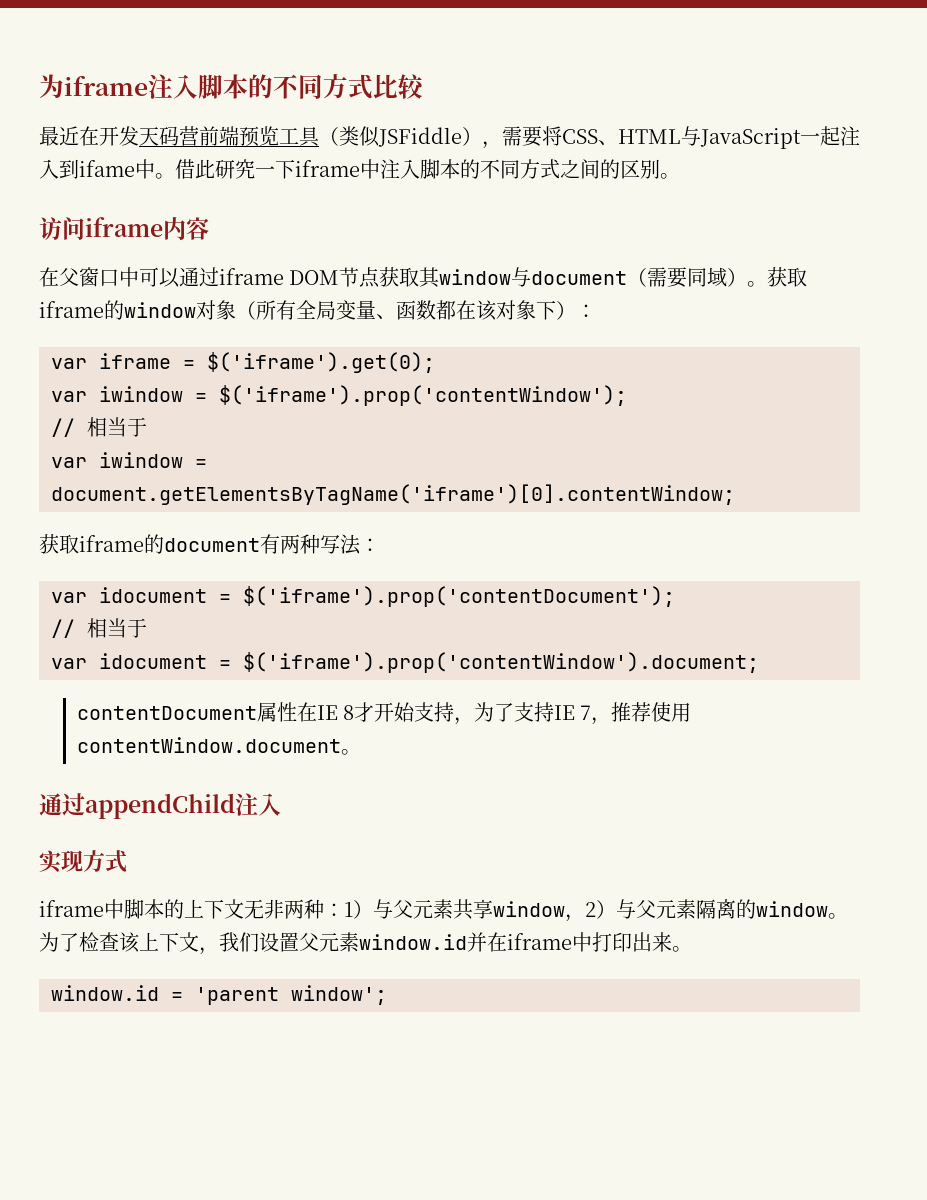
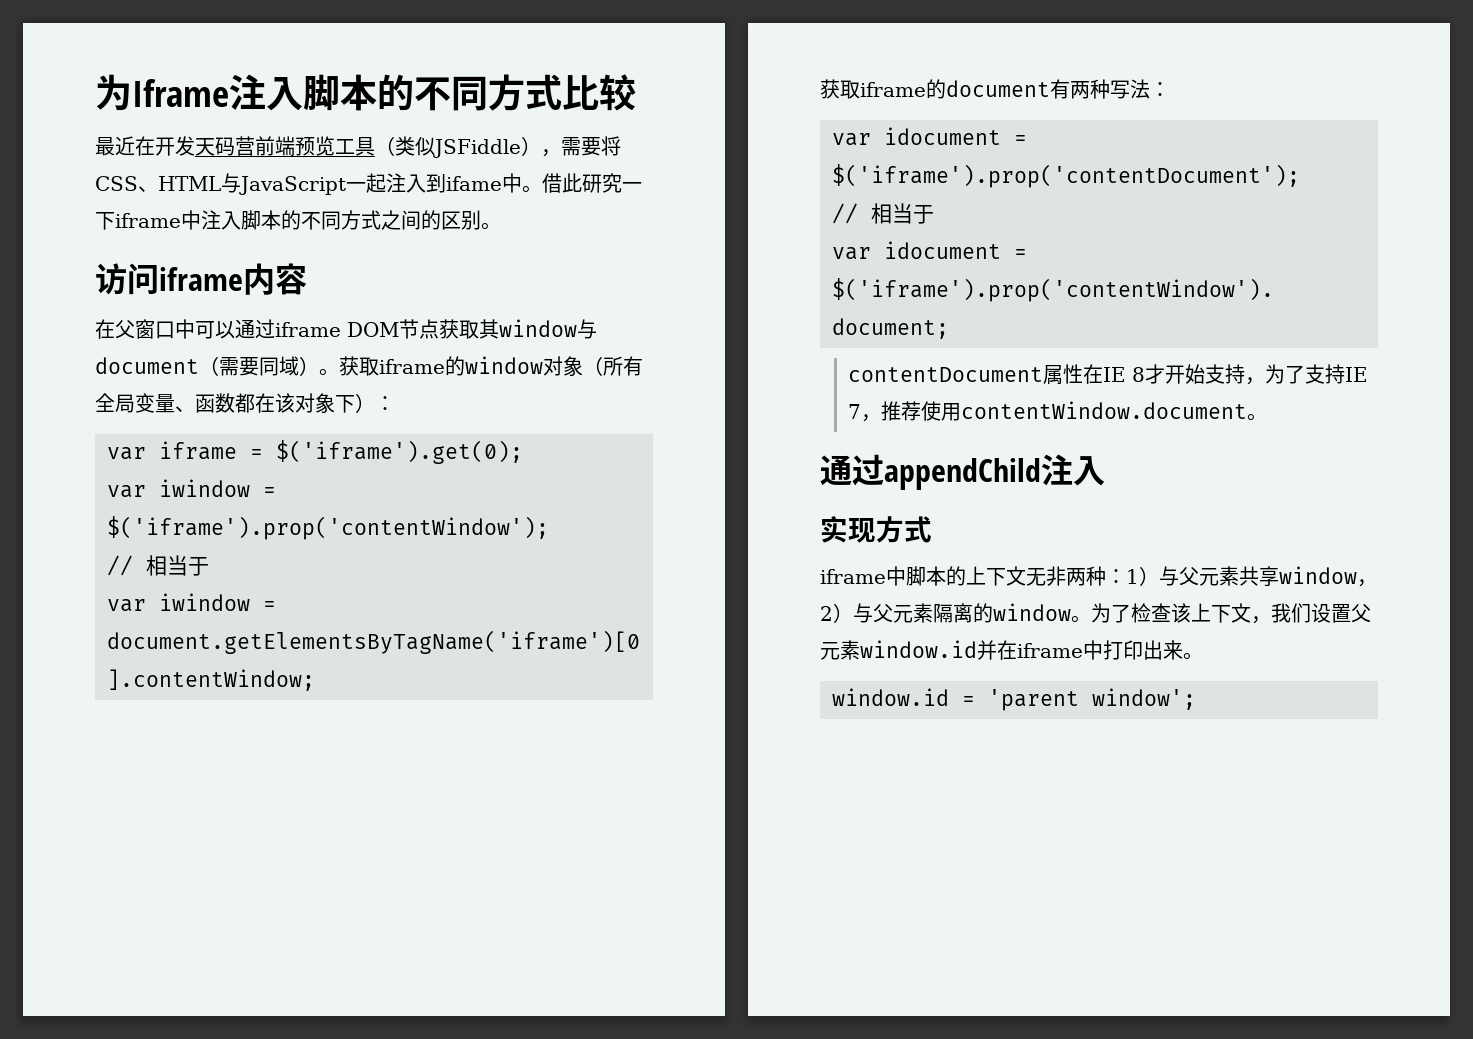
[39,74,148,98] 为iframe -> [95,74,229,111] 为Iframe

